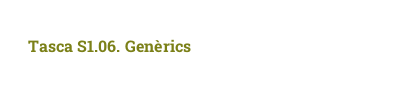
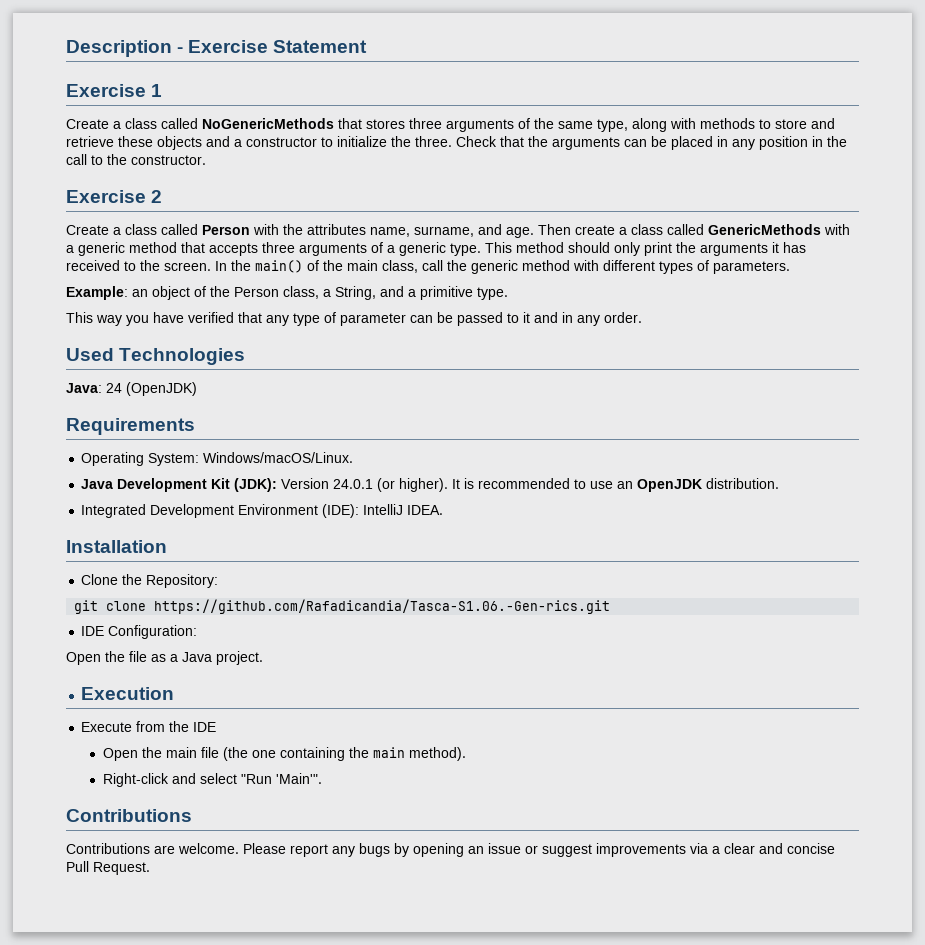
[28,39,191,53] Tasca S1.06. Genèrics -> [66,40,368,57] [66,84,163,97] [66,118,835,132] [66,136,847,150] [66,154,206,165] [66,190,163,203] [66,224,850,238] [66,242,806,256] [66,260,790,274] [66,286,508,300] [66,312,642,326] [66,348,246,365] [66,382,197,396] [66,418,195,435] [81,452,354,466] [81,478,780,492] [81,504,444,518] [66,540,167,553] [81,574,219,588] [74,599,611,614] [81,625,198,639] [66,651,263,665] [81,687,175,700] [81,721,217,732] [102,747,466,761] [102,773,322,787] [66,809,192,822] [66,843,835,857] [66,861,150,875] Description - Exercise Statement // Exercise 1 // Create a class called NoGenericMethods that stores three arguments of the same type, along with methods to store and retrieve these objects and a constructor to initialize the three. Check that the arguments can be placed in any position in the call to the constructor. // Exercise 2 // Create a class called Person with the attributes name, surname, and age. Then create a class called GenericMethods with a generic method that accepts three arguments of a generic type. This method should only print the arguments it has received to the screen. In the main() of the main class, call the generic method with different types of parameters. // Example: an object of the Person class, a String, and a primitive type. // This way you have verified that any type of parameter can be passed to it and in any order. // Used Technologies // Java: 24 (OpenJDK) // Requirements // Operating System: Windows/macOS/Linux. // Java Development Kit (JDK): Version 24.0.1 (or higher). It is recommended to use an OpenJDK distribution. // Integrated Development Environment (IDE): IntelliJ IDEA. // Installation // Clone the Repository: // git clone https://github.com/Rafadicandia/Tasca-S1.06.-Gen-rics.git // IDE Configuration: // Open the file as a Java project. // Execution // Execute from the IDE // Open the main file (the one containing the main method). // Right-click and select "Run 'Main'". // Contributions // Contributions are welcome. Please report any bugs by opening an issue or suggest improvements via a clear and concise Pull Request.

